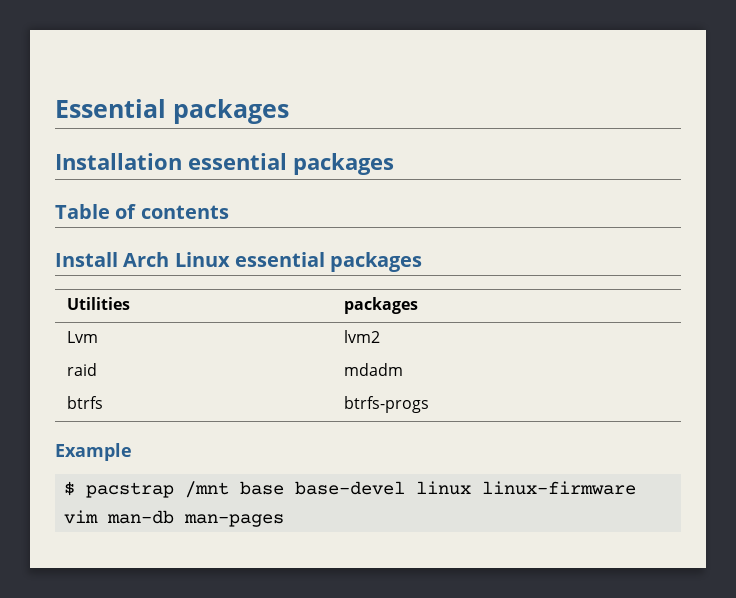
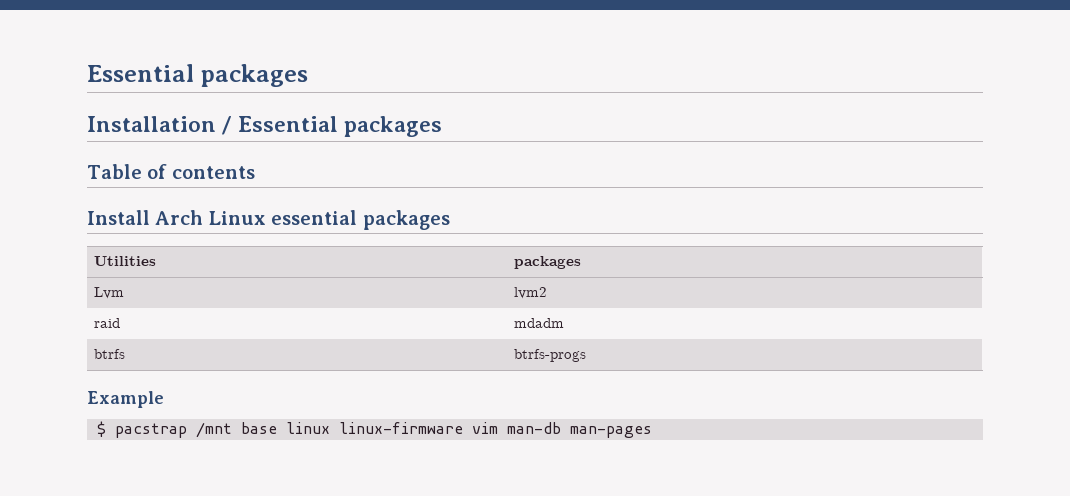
[188,153,287,170] essential -> [222,116,339,135] / Essential
[295,481,406,495] base-devel -> (277, 428) none

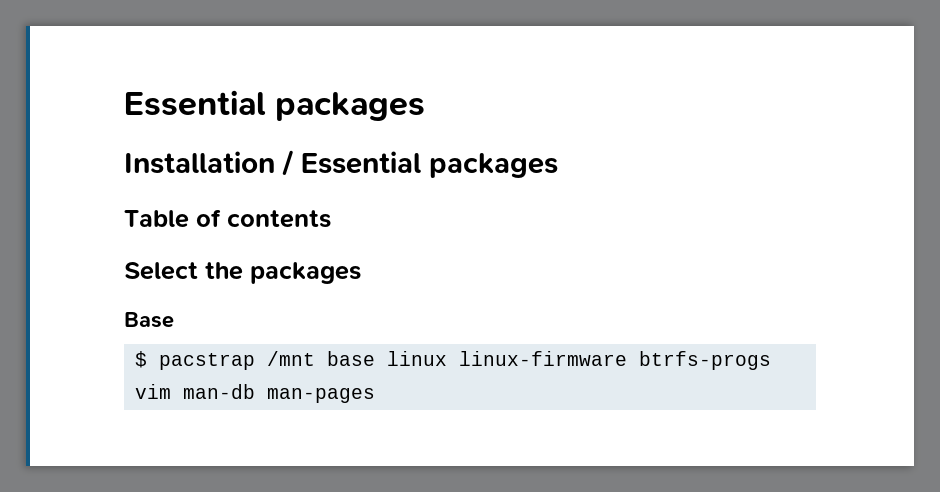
[87,210,450,230] [93,256,156,266] [513,256,581,269] [93,287,124,299] [513,287,547,299] [93,318,120,328] [513,318,564,328] [93,349,125,359] [513,349,586,362] [87,391,164,408] Install Arch Linux essential packages // Utilities | packages // Lvm | lvm2 // raid | mdadm // btrfs | btrfs-progs // Example -> [124,262,361,284] [124,312,174,328] Select the packages // Base
(463, 428) none -> [639,351,772,370] btrfs-progs

